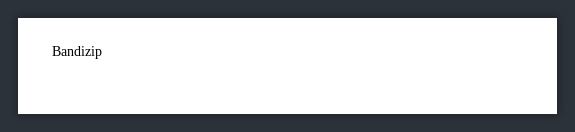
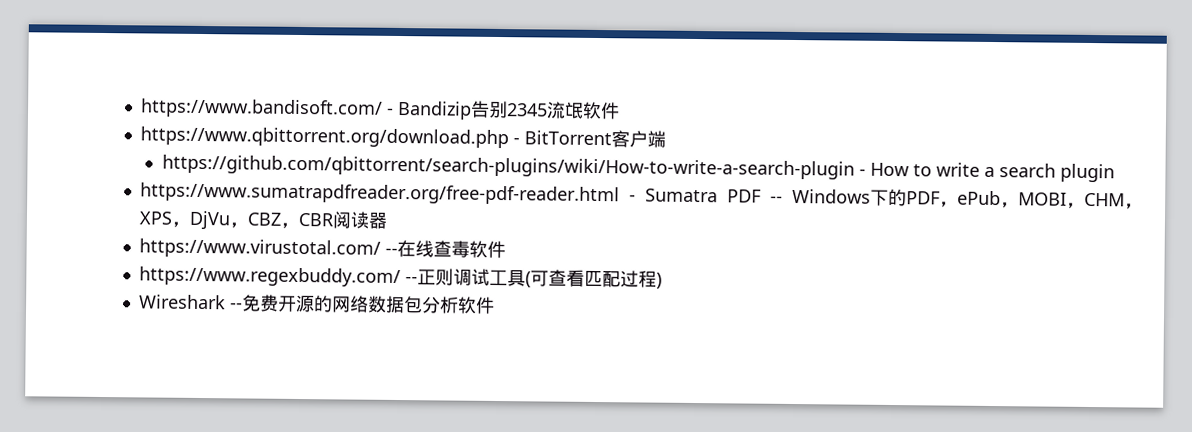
[52,46,102,59] Bandizip -> [139,98,620,120] [139,126,666,149] [161,154,1115,183] [139,182,1143,210] [138,210,388,230] [138,238,506,259] [138,266,662,289] [138,294,495,314] https://www.bandisoft.com/ - Bandizip告别2345流氓软件 // https://www.qbittorrent.org/download.php - BitTorrent客户端 // https://github.com/qbittorrent/search-plugins/wiki/How-to-write-a-search-plugin - How to write a search plugin // https://www.sumatrapdfreader.org/free-pdf-reader.html - Sumatra PDF -- Windows下的PDF，ePub，MOBI，CHM，XPS，DjVu，CBZ，CBR阅读器 // https://www.virustotal.com/ --在线查毒软件 // https://www.regexbuddy.com/ --正则调试工具(可查看匹配过程) // Wireshark --免费开源的网络数据包分析软件

